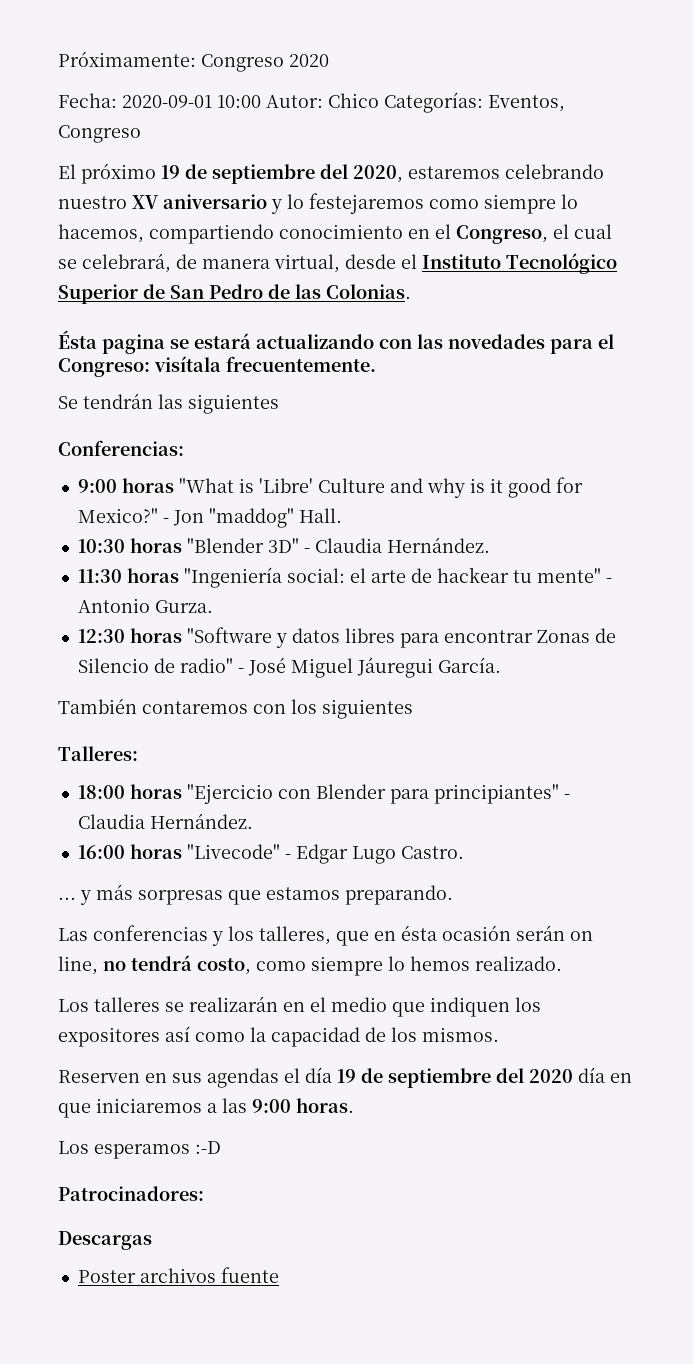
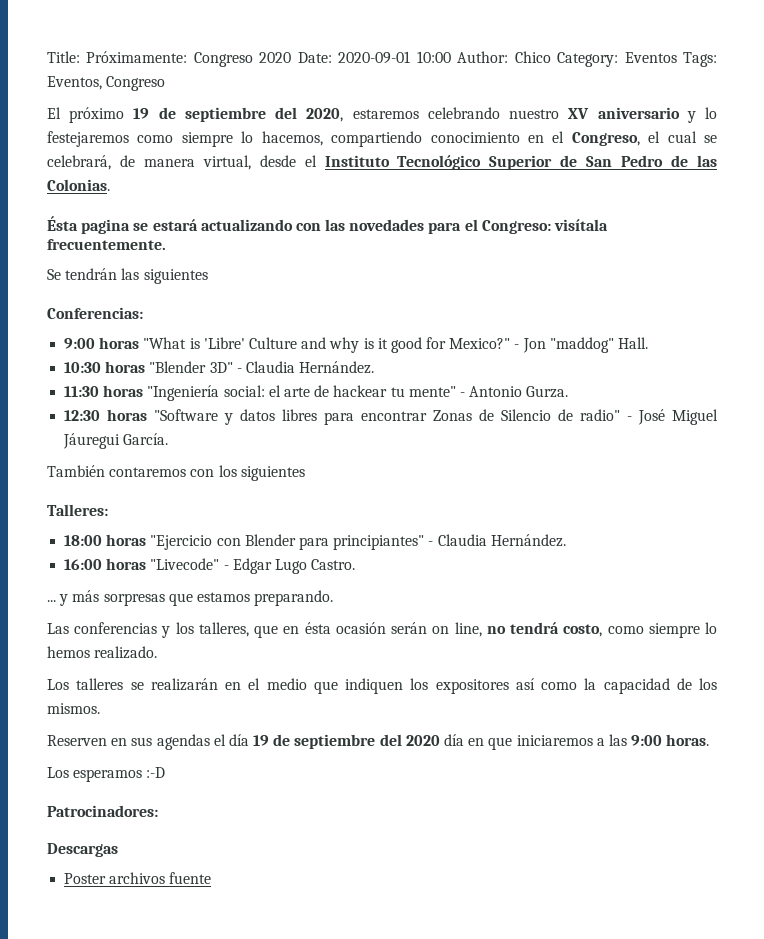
(58, 59) none -> [47,51,80,63] Title:
[58,93,117,108] // Fecha: -> [297,52,332,63] Date:
[266,92,483,113] Autor: Chico Categorías: -> [457,51,717,67] Author: Chico Category: Eventos Tags:

